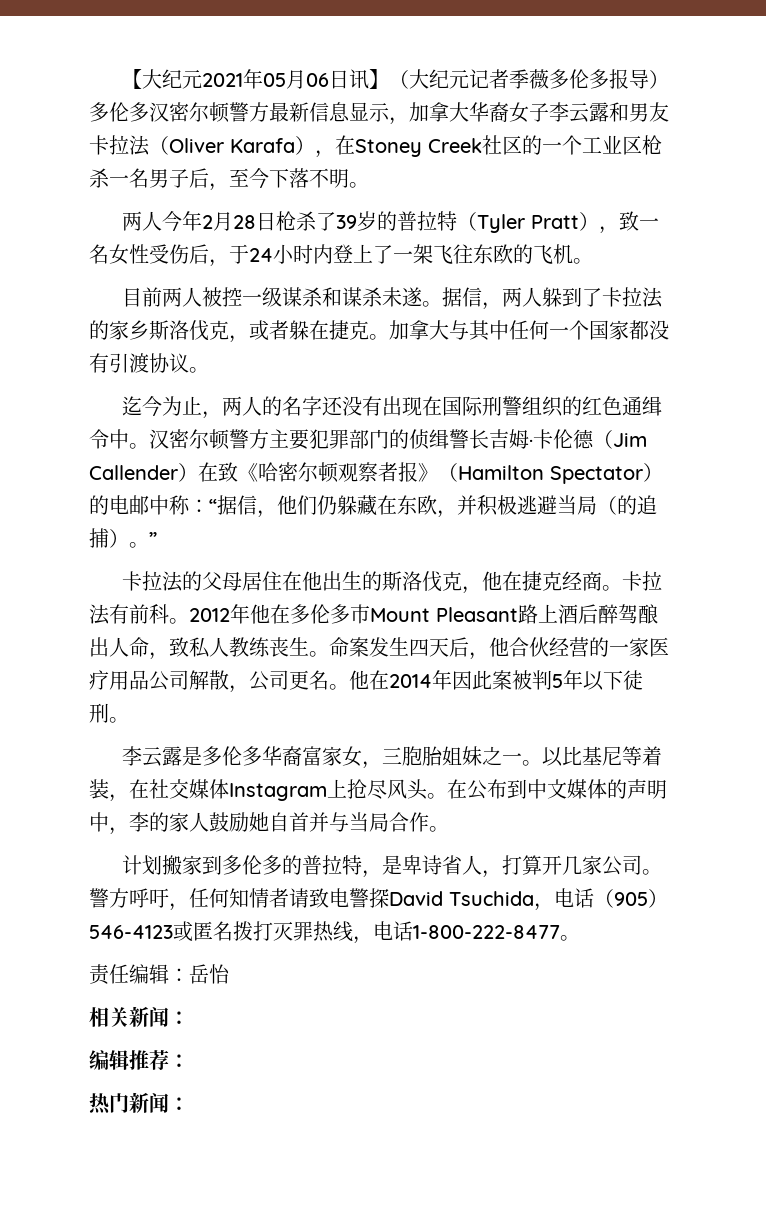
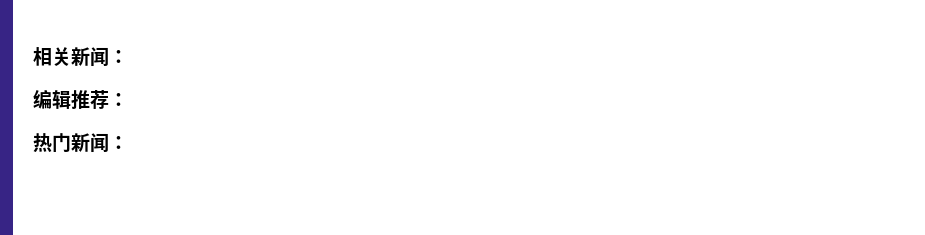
[121,69,669,89] [89,102,669,125] [89,135,662,158] [89,168,369,191] [121,211,659,234] [89,244,593,267] [121,287,663,310] [89,320,669,343] [89,353,209,373] [121,396,662,419] [89,429,647,450] [89,462,663,484] [89,495,657,518] [89,528,157,548] [121,571,662,594] [89,604,658,625] [89,637,669,660] [89,670,643,693] [89,703,129,723] [121,746,662,769] [89,779,667,802] [89,812,449,835] [121,855,662,878] [89,888,668,911] [89,921,580,944] [89,964,230,985] 【大纪元2021年05月06日讯】（大纪元记者季薇多伦多报导）多伦多汉密尔顿警方最新信息显示，加拿大华裔女子李云露和男友卡拉法（Oliver Karafa），在Stoney Creek社区的一个工业区枪杀一名男子后，至今下落不明。 // 两人今年2月28日枪杀了39岁的普拉特（Tyler Pratt），致一名女性受伤后，于24小时内登上了一架飞往东欧的飞机。 // 目前两人被控一级谋杀和谋杀未遂。据信，两人躲到了卡拉法的家乡斯洛伐克，或者躲在捷克。加拿大与其中任何一个国家都没有引渡协议。 // 迄今为止，两人的名字还没有出现在国际刑警组织的红色通缉令中。汉密尔顿警方主要犯罪部门的侦缉警长吉姆·卡伦德（Jim Callender）在致《哈密尔顿观察者报》（Hamilton Spectator）的电邮中称：“据信，他们仍躲藏在东欧，并积极逃避当局（的追捕）。” // 卡拉法的父母居住在他出生的斯洛伐克，他在捷克经商。卡拉法有前科。2012年他在多伦多市Mount Pleasant路上酒后醉驾酿出人命，致私人教练丧生。命案发生四天后，他合伙经营的一家医疗用品公司解散，公司更名。他在2014年因此案被判5年以下徒刑。 // 李云露是多伦多华裔富家女，三胞胎姐妹之一。以比基尼等着装，在社交媒体Instagram上抢尽风头。在公布到中文媒体的声明中，李的家人鼓励她自首并与当局合作。 // 计划搬家到多伦多的普拉特，是卑诗省人，打算开几家公司。警方呼吁，任何知情者请致电警探David Tsuchida，电话（905）546-4123或匿名拨打灭罪热线，电话1-800-222-8477。 // 责任编辑：岳怡 // -> (33, 56) none

